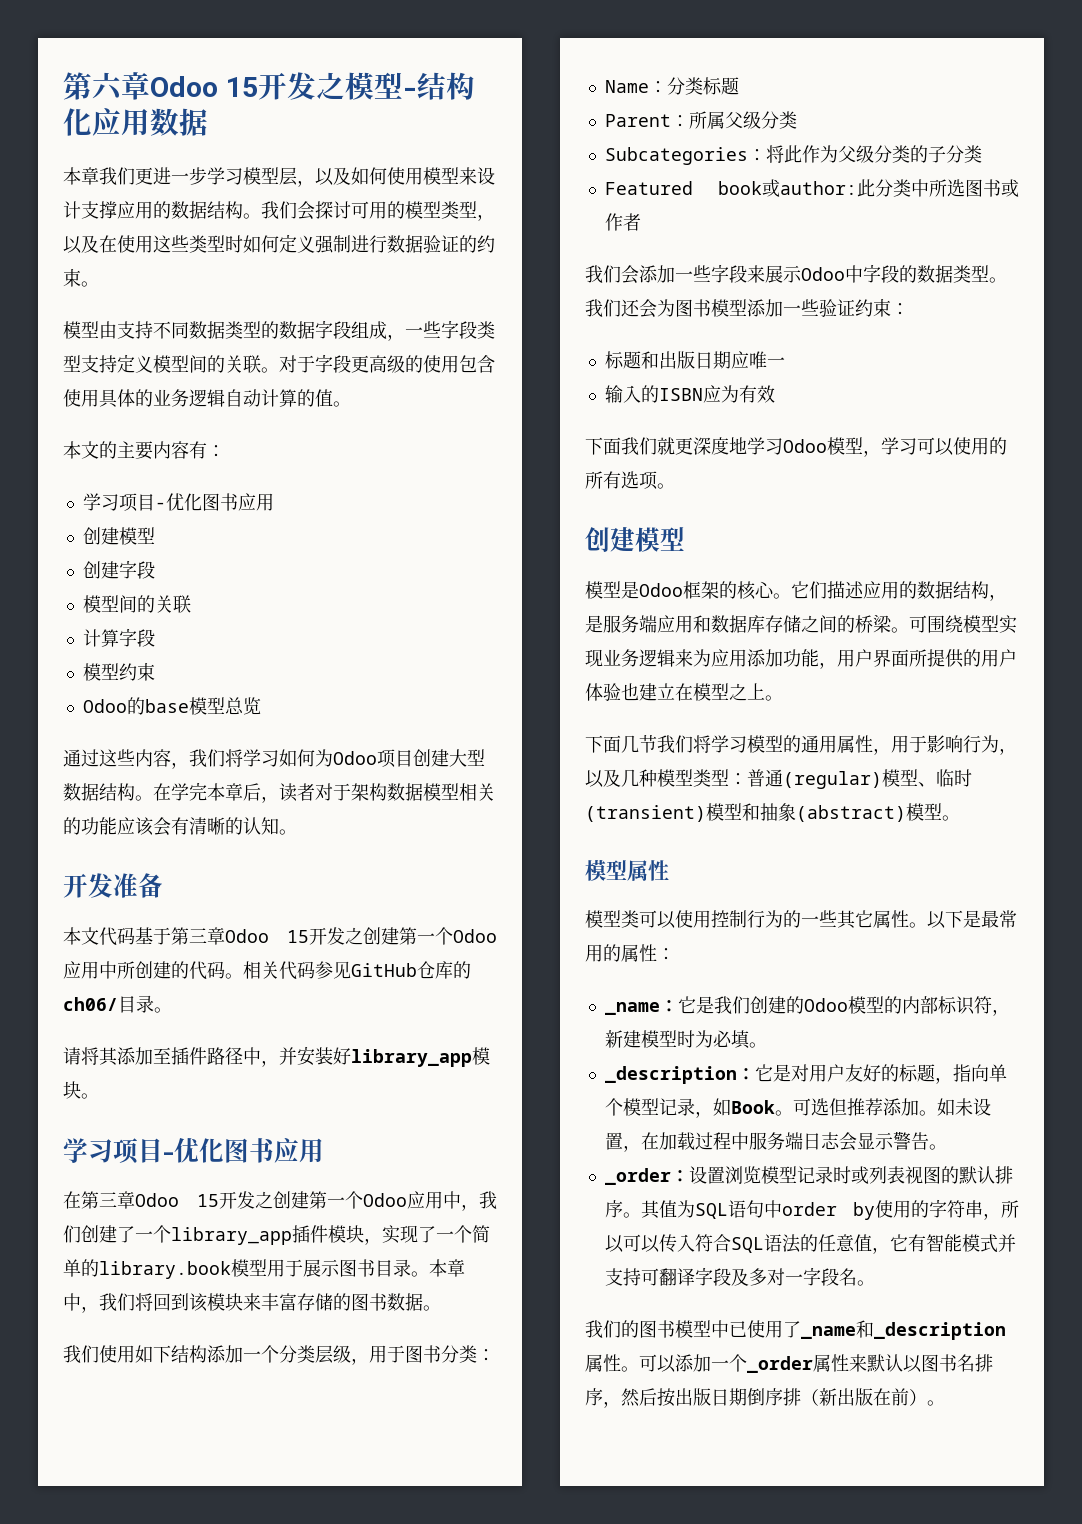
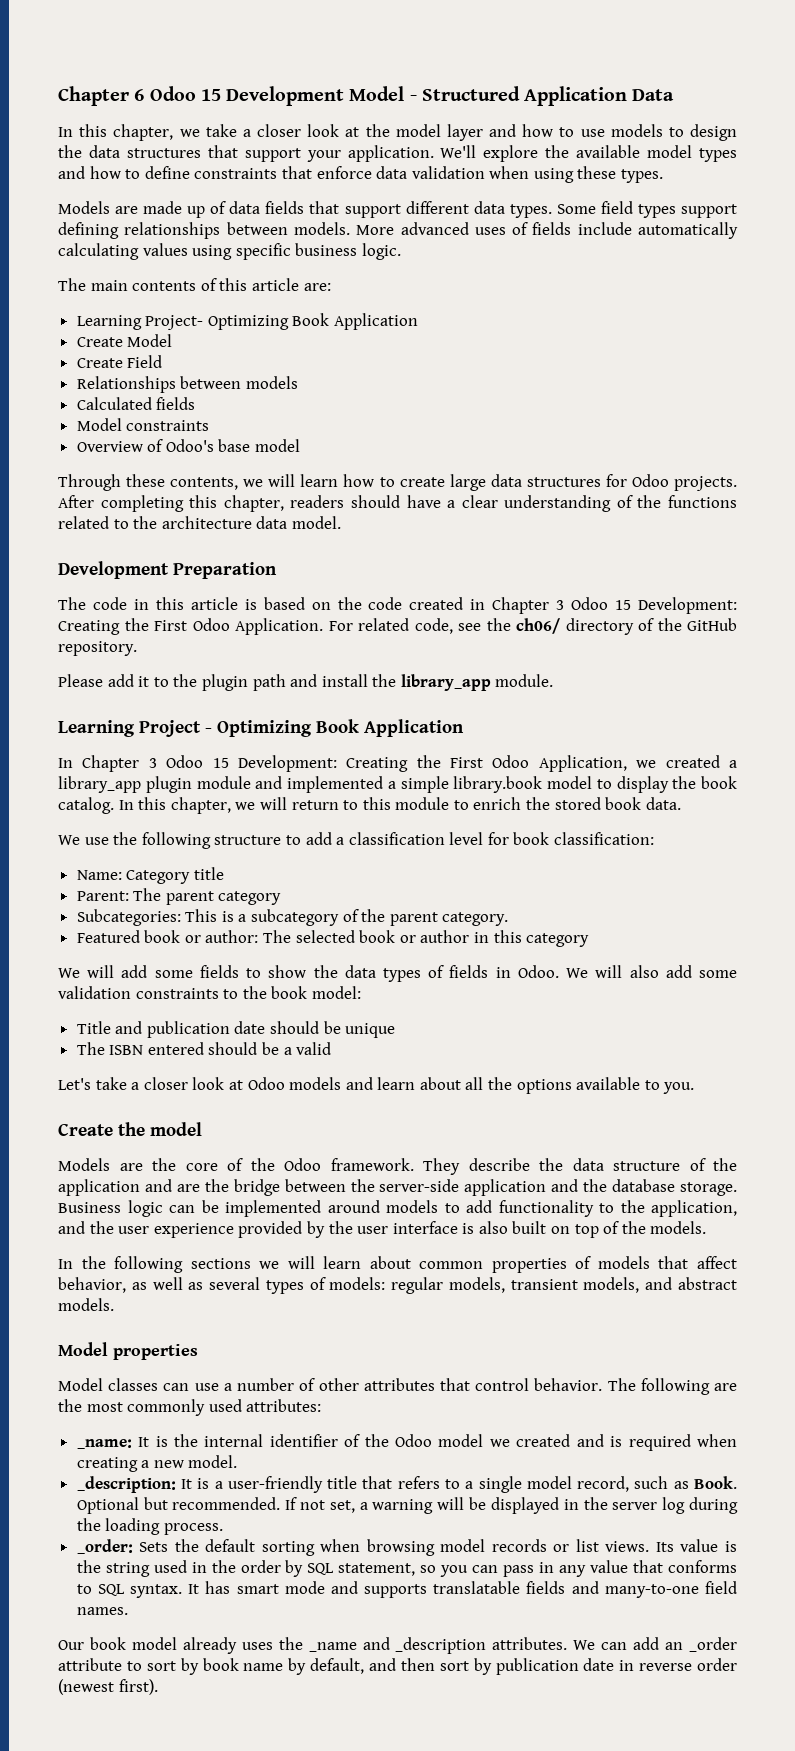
[63,72,475,101] [63,108,208,136] [63,167,495,187] [63,201,495,221] [63,234,495,254] [63,269,99,287] [63,320,495,341] [63,354,495,373] [63,389,351,408] [63,441,225,460] [82,493,274,512] [82,527,155,545] [82,560,155,579] [82,595,191,613] [82,628,155,647] [82,663,155,681] [82,697,261,715] [63,749,485,769] [63,782,495,803] [63,817,297,836] [63,873,163,898] [63,927,497,946] [63,961,471,980] [63,995,172,1013] [63,1046,490,1067] [63,1081,99,1099] [63,1137,324,1164] [63,1191,497,1211] [63,1225,490,1245] [63,1259,465,1279] [63,1293,441,1313] [63,1345,495,1365] [604,77,739,95] [604,111,797,129] [604,145,982,165] [604,179,1019,197] [604,213,641,231] [585,264,1007,284] [585,299,909,318] [604,351,785,369] [604,385,775,403] [585,437,1007,457] [585,471,675,490] [585,527,685,552] [585,581,1007,601] [585,614,1017,634] [585,649,1017,669] [585,683,783,701] [585,735,1017,755] [585,769,972,789] [585,803,960,822] [585,860,669,881] [585,910,1017,929] [585,944,675,962] [604,996,1010,1016] [604,1030,767,1049] [604,1064,1007,1084] [604,1098,991,1118] [604,1131,947,1152] [604,1166,1013,1185] [604,1199,1019,1220] [604,1234,1016,1254] [604,1267,875,1286] [585,1320,1006,1340] [585,1354,993,1373] [585,1388,945,1408] 第六章Odoo 15开发之模型-结构化应用数据 // 本章我们更进一步学习模型层，以及如何使用模型来设计支撑应用的数据结构。我们会探讨可用的模型类型，以及在使用这些类型时如何定义强制进行数据验证的约束。 // 模型由支持不同数据类型的数据字段组成，一些字段类型支持定义模型间的关联。对于字段更高级的使用包含使用具体的业务逻辑自动计算的值。 // 本文的主要内容有： // 学习项目-优化图书应用 // 创建模型 // 创建字段 // 模型间的关联 // 计算字段 // 模型约束 // Odoo的base模型总览 // 通过这些内容，我们将学习如何为Odoo项目创建大型数据结构。在学完本章后，读者对于架构数据模型相关的功能应该会有清晰的认知。 // 开发准备 // 本文代码基于第三章Odoo 15开发之创建第一个Odoo应用中所创建的代码。相关代码参见GitHub仓库的ch06/目录。 // 请将其添加至插件路径中，并安装好library_app模块。 // 学习项目-优化图书应用 // 在第三章Odoo 15开发之创建第一个Odoo应用中，我们创建了一个library_app插件模块，实现了一个简单的library.book模型用于展示图书目录。本章中，我们将回到该模块来丰富存储的图书数据。 // 我们使用如下结构添加一个分类层级，用于图书分类： // Name：分类标题 // Parent：所属父级分类 // Subcategories：将此作为父级分类的子分类 // Featured book或author:此分类中所选图书或作者 // 我们会添加一些字段来展示Odoo中字段的数据类型。我们还会为图书模型添加一些验证约束： // 标题和出版日期应唯一 // 输入的ISBN应为有效 // 下面我们就更深度地学习Odoo模型，学习可以使用的所有选项。 // 创建模型 // 模型是Odoo框架的核心。它们描述应用的数据结构，是服务端应用和数据库存储之间的桥梁。可围绕模型实现业务逻辑来为应用添加功能，用户界面所提供的用户体验也建立在模型之上。 // 下面几节我们将学习模型的通用属性，用于影响行为，以及几种模型类型：普通(regular)模型、临时(transient)模型和抽象(abstract)模型。 // 模型属性 // 模型类可以使用控制行为的一些其它属性。以下是最常用的属性： // _name：它是我们创建的Odoo模型的内部标识符，新建模型时为必填。 // _description：它是对用户友好的标题，指向单个模型记录，如Book。可选但推荐添加。如未设置，在加载过程中服务端日志会显示警告。 // _order：设置浏览模型记录时或列表视图的默认排序。其值为SQL语句中order by使用的字符串，所以可以传入符合SQL语法的任意值，它有智能模式并支持可翻译字段及多对一字段名。 // 我们的图书模型中已使用了_name和_description属性。可以添加一个_order属性来默认以图书名排序，然后按出版日期倒序排（新出版在前）。 -> [58,86,675,106] [58,124,737,141] [58,145,737,162] [58,166,664,183] [58,201,738,218] [58,222,738,239] [58,243,401,260] [58,278,331,291] [76,313,419,330] [76,334,173,347] [76,355,163,368] [76,376,298,393] [76,397,196,410] [76,418,210,431] [76,439,301,452] [58,474,737,491] [58,495,738,512] [58,516,341,529] [58,561,277,579] [58,597,737,614] [58,618,737,635] [58,641,137,656] [58,674,554,691] [58,719,464,737] [58,755,737,772] [58,776,737,793] [58,797,681,814] [58,832,655,849] [76,867,224,884] [76,888,282,905] [76,909,509,926] [76,930,590,947] [58,965,737,982] [58,986,361,999] [76,1021,396,1038] [76,1042,332,1055] [58,1077,695,1094] [58,1122,202,1136] [58,1158,737,1175] [58,1179,737,1196] [58,1200,737,1217] [58,1221,707,1238] [58,1256,737,1273] [58,1277,737,1294] [58,1298,114,1311] [58,1342,198,1360] [58,1378,737,1395] [58,1399,322,1416] [76,1434,737,1451] [76,1455,238,1472] [76,1476,737,1493] [76,1497,739,1514] [76,1518,223,1535] [76,1539,737,1556] [76,1560,737,1577] [76,1581,737,1598] [76,1607,128,1615] [58,1637,738,1654] [58,1658,737,1675] [58,1679,158,1695] Chapter 6 Odoo 15 Development Model - Structured Application Data // In this chapter, we take a closer look at the model layer and how to use models to design the data structures that support your application. We'll explore the available model types and how to define constraints that enforce data validation when using these types. // Models are made up of data fields that support different data types. Some field types support defining relationships between models. More advanced uses of fields include automatically calculating values using specific business logic. // The main contents of this article are: // Learning Project- Optimizing Book Application // Create Model // Create Field // Relationships between models // Calculated fields // Model constraints // Overview of Odoo's base model // Through these contents, we will learn how to create large data structures for Odoo projects. After completing this chapter, readers should have a clear understanding of the functions related to the architecture data model. // Development Preparation // The code in this article is based on the code created in Chapter 3 Odoo 15 Development: Creating the First Odoo Application. For related code, see the ch06/ directory of the GitHub repository. // Please add it to the plugin path and install the library_app module. // Learning Project - Optimizing Book Application // In Chapter 3 Odoo 15 Development: Creating the First Odoo Application, we created a library_app plugin module and implemented a simple library.book model to display the book catalog. In this chapter, we will return to this module to enrich the stored book data. // We use the following structure to add a classification level for book classification: // Name: Category title // Parent: The parent category // Subcategories: This is a subcategory of the parent category. // Featured book or author: The selected book or author in this category // We will add some fields to show the data types of fields in Odoo. We will also add some validation constraints to the book model: // Title and publication date should be unique // The ISBN entered should be a valid // Let's take a closer look at Odoo models and learn about all the options available to you. // Create the model // Models are the core of the Odoo framework. They describe the data structure of the application and are the bridge between the server-side application and the database storage. Business logic can be implemented around models to add functionality to the application, and the user experience provided by the user interface is also built on top of the models. // In the following sections we will learn about common properties of models that affect behavior, as well as several types of models: regular models, transient models, and abstract models. // Model properties // Model classes can use a number of other attributes that control behavior. The following are the most commonly used attributes: // _name: It is the internal identifier of the Odoo model we created and is required when creating a new model. // _description: It is a user-friendly title that refers to a single model record, such as Book. Optional but recommended. If not set, a warning will be displayed in the server log during the loading process. // _order: Sets the default sorting when browsing model records or list views. Its value is the string used in the order by SQL statement, so you can pass in any value that conforms to SQL syntax. It has smart mode and supports translatable fields and many-to-one field names. // Our book model already uses the _name and _description attributes. We can add an _order attribute to sort by book name by default, and then sort by publication date in reverse order (newest first).

